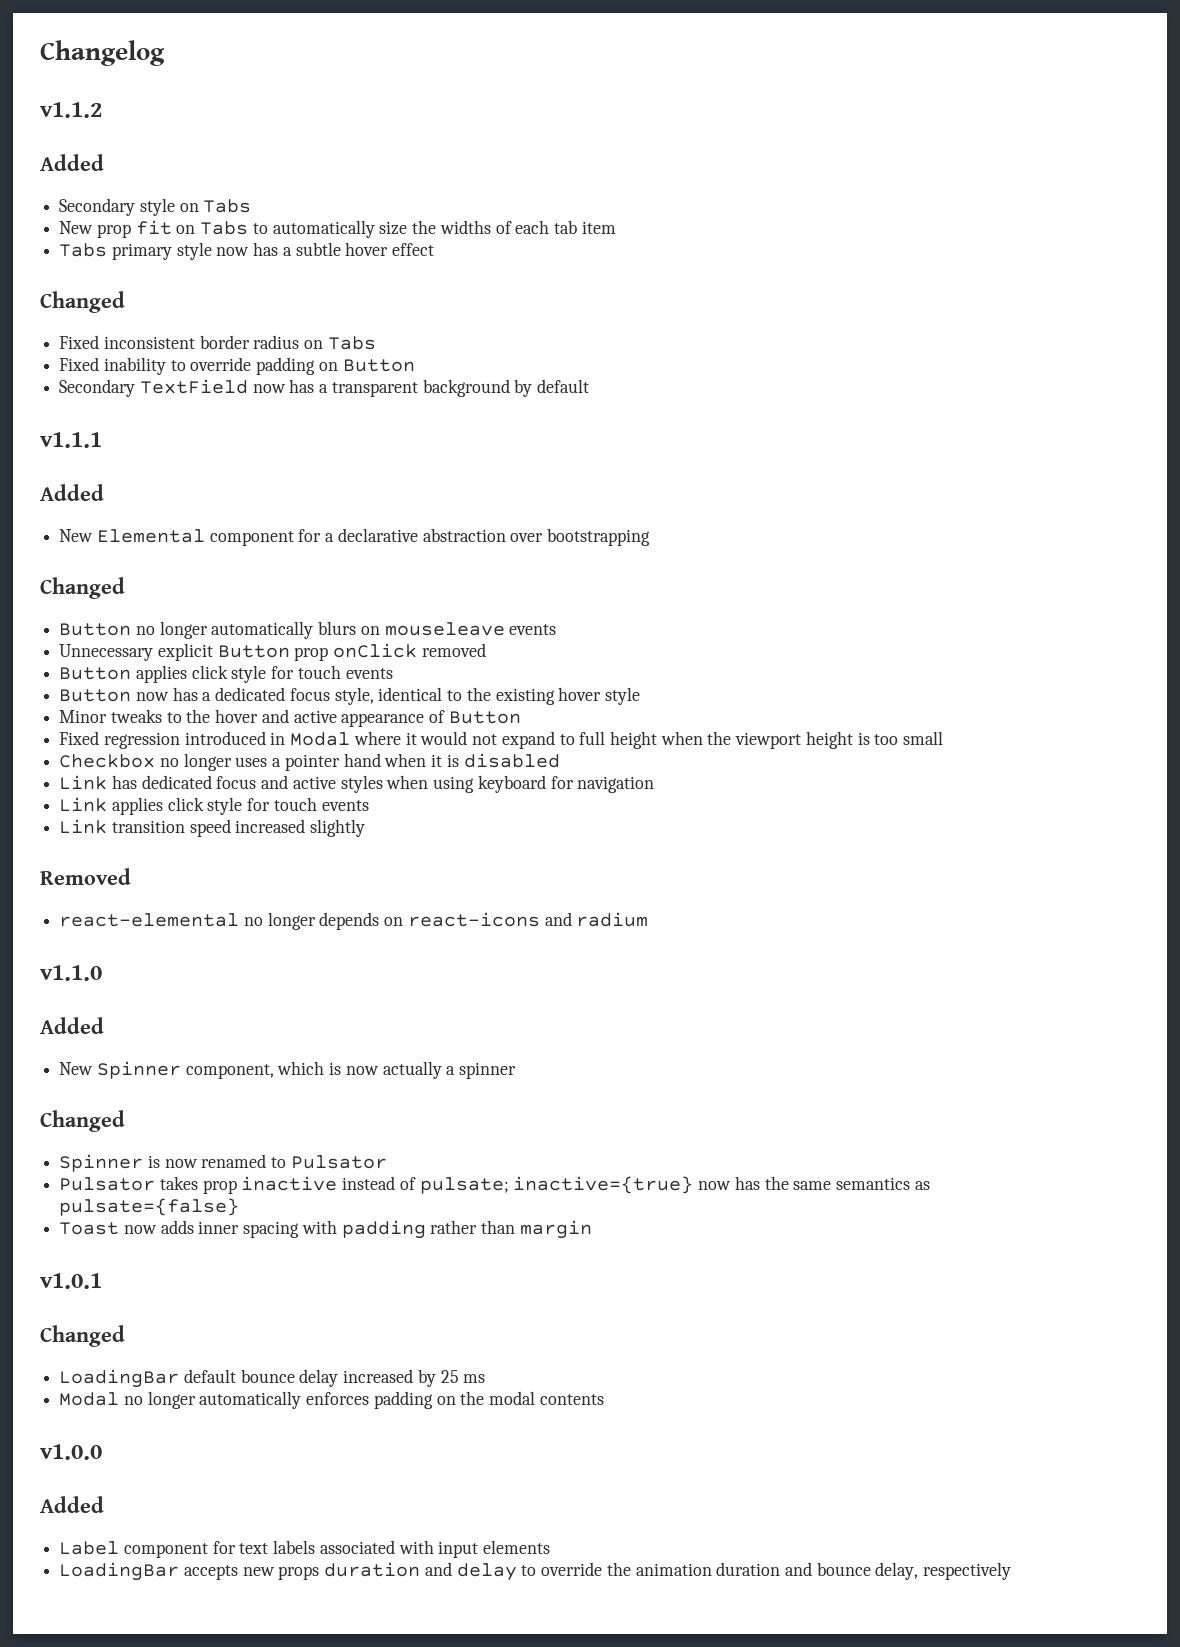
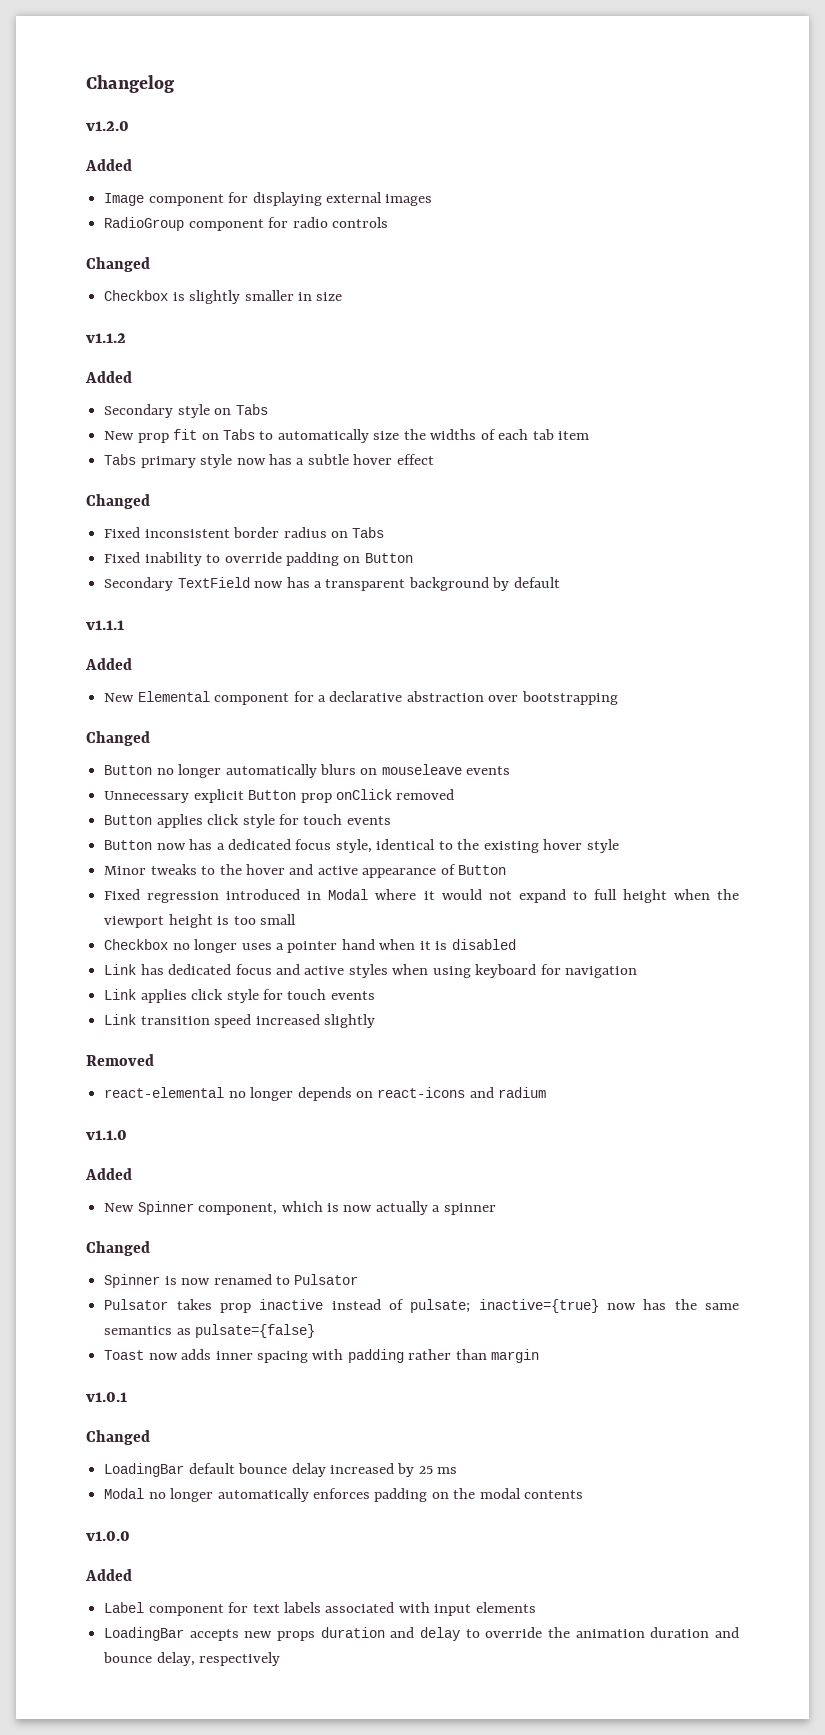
(165, 53) none -> [86,121,129,131] [85,159,132,171] [104,192,433,206] [104,217,388,231] [86,257,150,272] [104,290,343,304] // v1.2.0 // Added // Image component for displaying external images // RadioGroup component for radio controls // Changed // Checkbox is slightly smaller in size

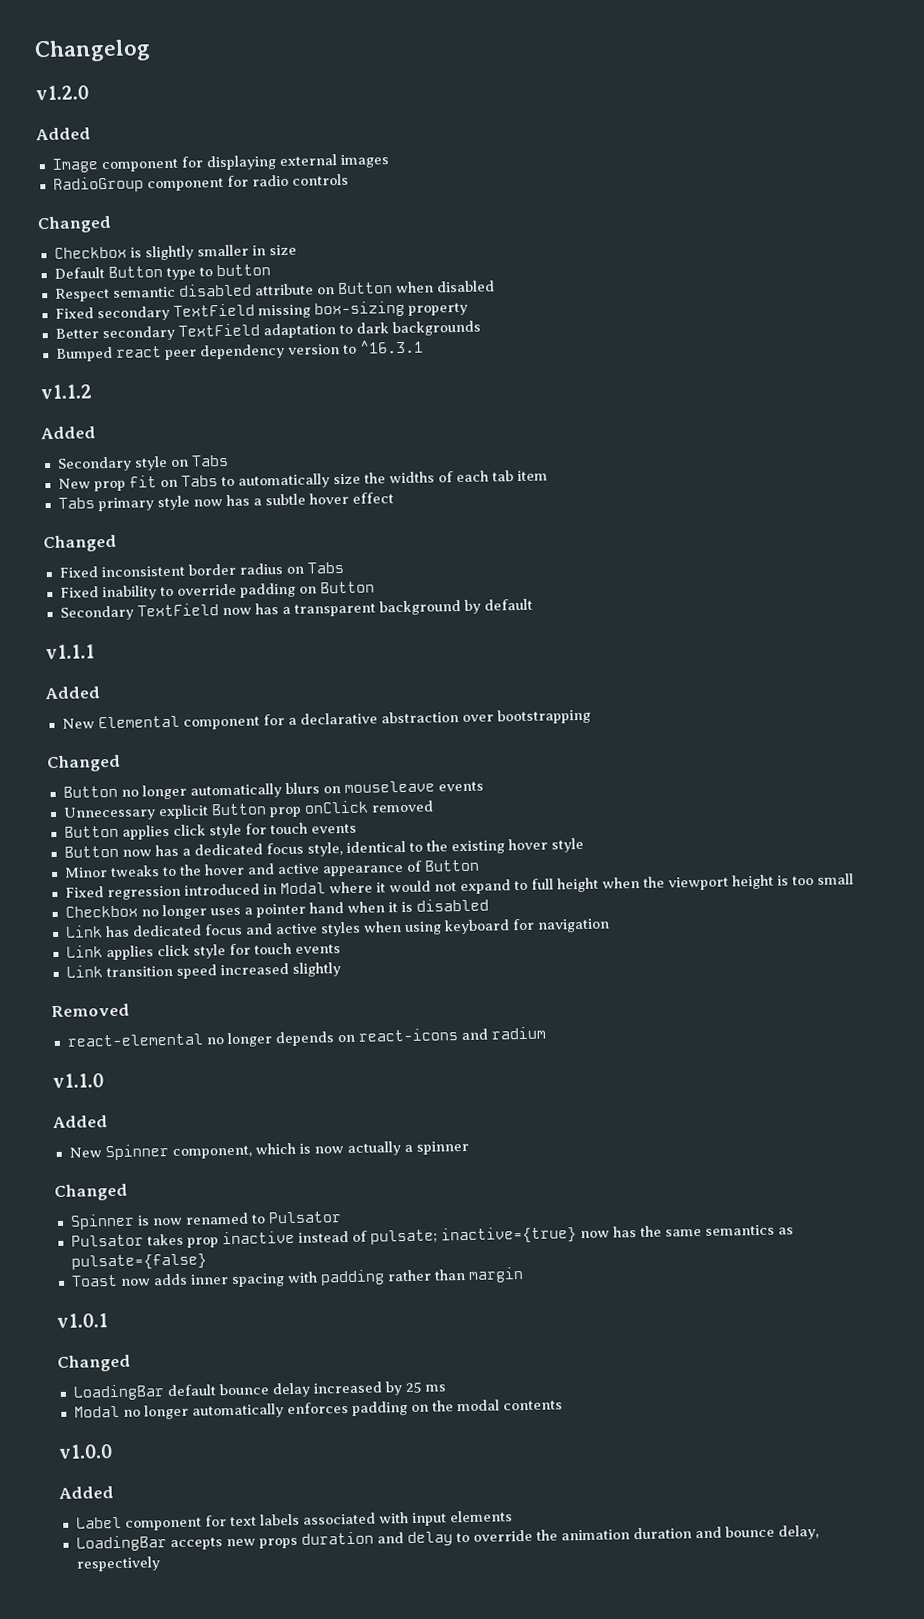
(343, 296) none -> [53,264,271,280] [54,280,495,302] [54,300,468,322] [54,320,481,342] [55,339,424,362] // Default Button type to button // Respect semantic disabled attribute on Button when disabled // Fixed secondary TextField missing box-sizing property // Better secondary TextField adaptation to dark backgrounds // Bumped react peer dependency version to ^16.3.1

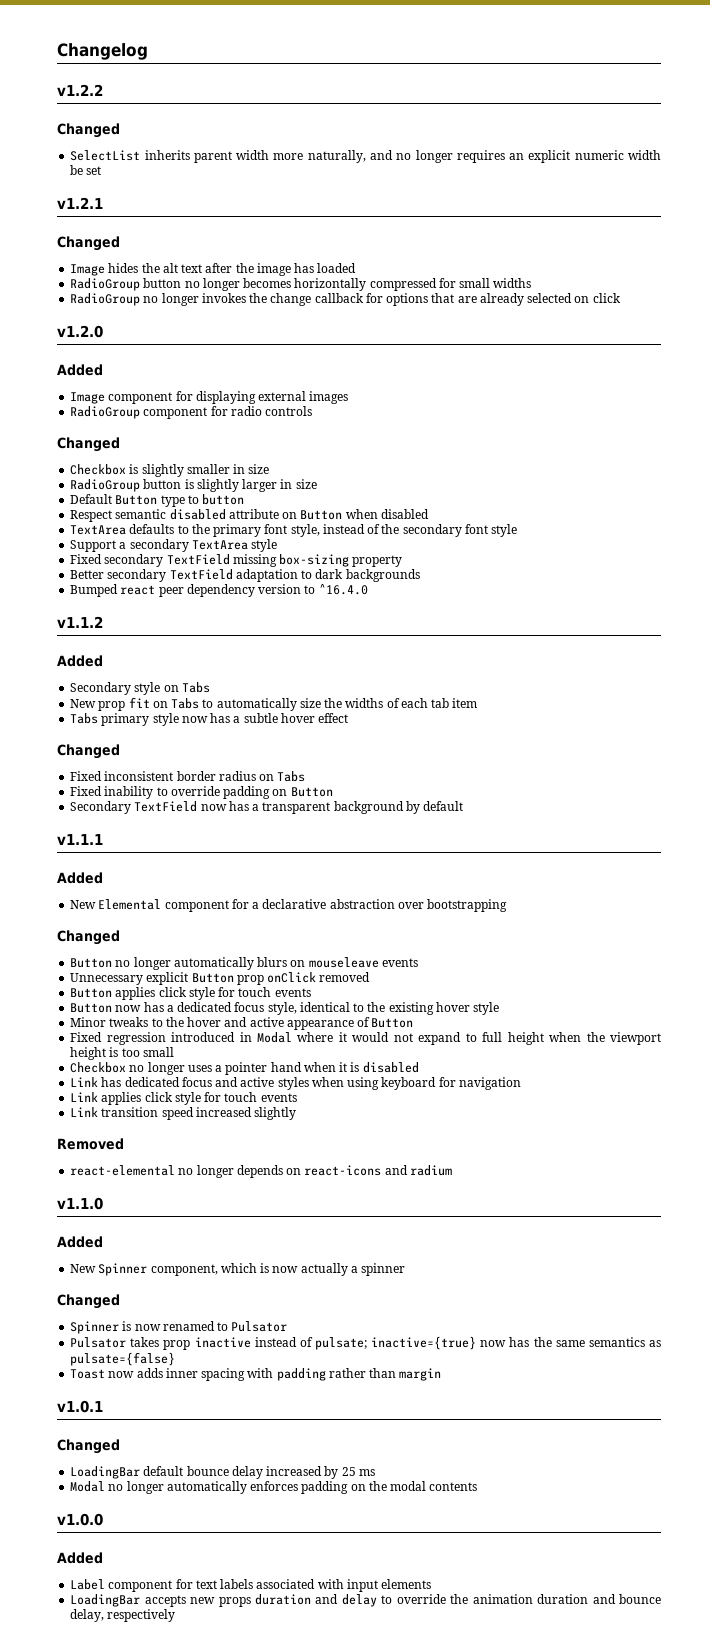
(151, 51) none -> [57,84,103,96] [57,123,120,138] [70,150,661,163] [70,165,102,175] [57,197,103,209] [57,236,120,251] [70,263,357,276] [70,278,532,291] [70,293,621,306] // v1.2.2 // Changed // SelectList inherits parent width more naturally, and no longer requires an explicit numeric width be set // v1.2.1 // Changed // Image hides the alt text after the image has loaded // RadioGroup button no longer becomes horizontally compressed for small widths // RadioGroup no longer invokes the change callback for options that are already selected on click
(297, 250) none -> [70,479,317,492] // RadioGroup button is slightly larger in size
(495, 286) none -> [70,524,518,537] [70,539,278,552] // TextArea defaults to the primary font style, instead of the secondary font style // Support a secondary TextArea style
[358,339,424,354] ^16.3.1 -> [318,584,368,595] ^16.4.0

